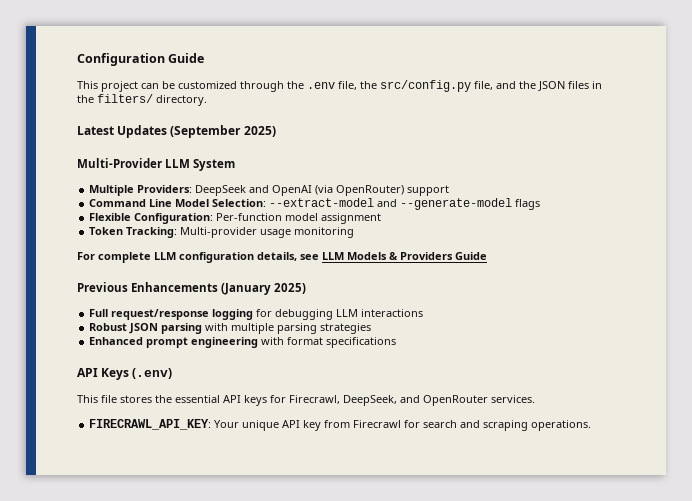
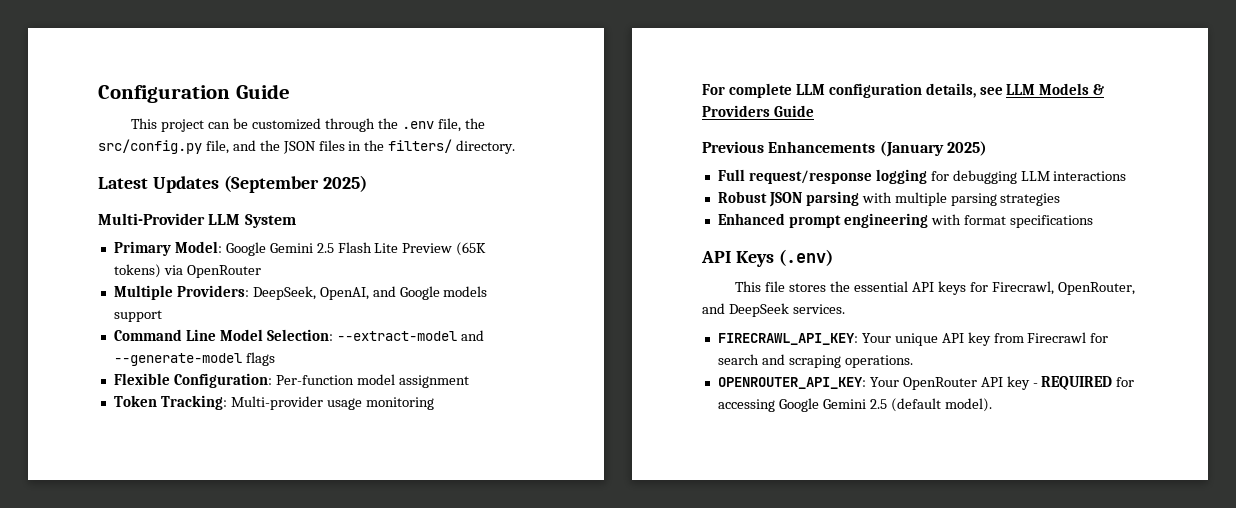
[89,185,405,196] Multiple Providers: DeepSeek and OpenAI (via OpenRouter) -> [113,241,487,256] [113,264,261,278] [113,285,488,300] Primary Model: Google Gemini 2.5 Flash Lite Preview (65K tokens) via OpenRouter // Multiple Providers: DeepSeek, OpenAI, and Google models
[343,395,488,406] DeepSeek, and OpenRouter -> [1057,282,1135,295] [702,303,789,317] OpenRouter, and DeepSeek
(592, 425) none -> [717,376,1135,390] [717,398,992,412] // OPENROUTER_API_KEY: Your OpenRouter API key - REQUIRED for accessing Google Gemini 2.5 (default model).

